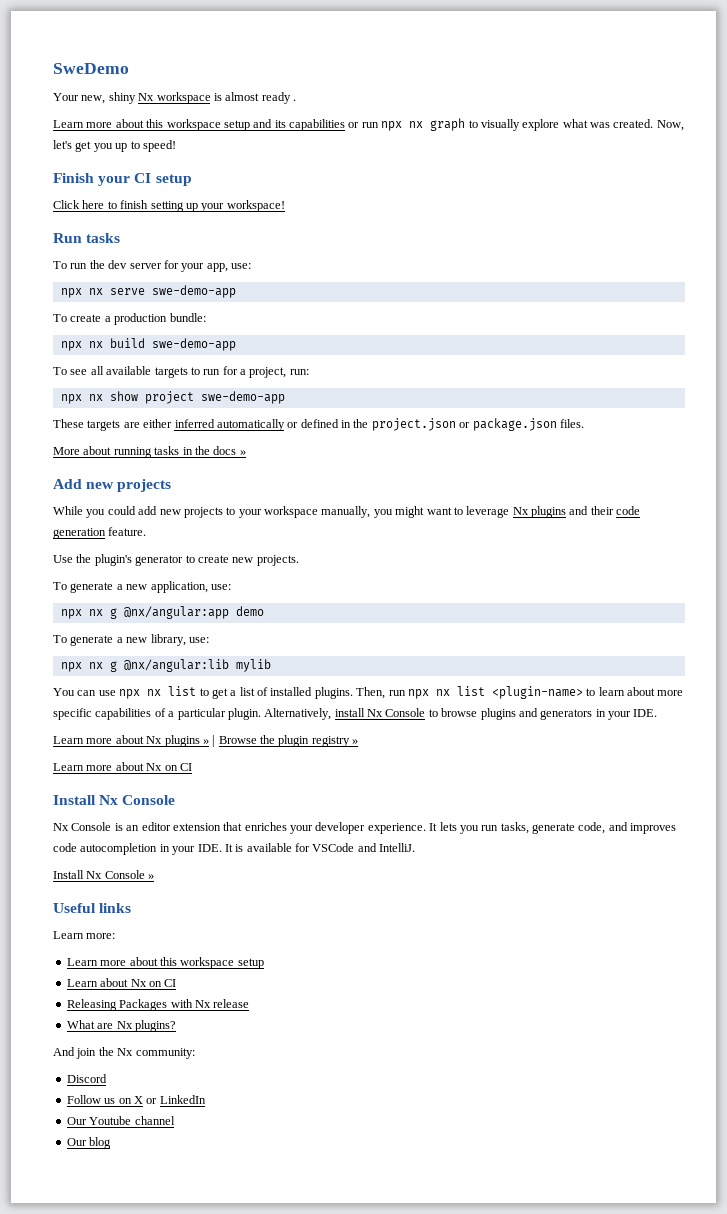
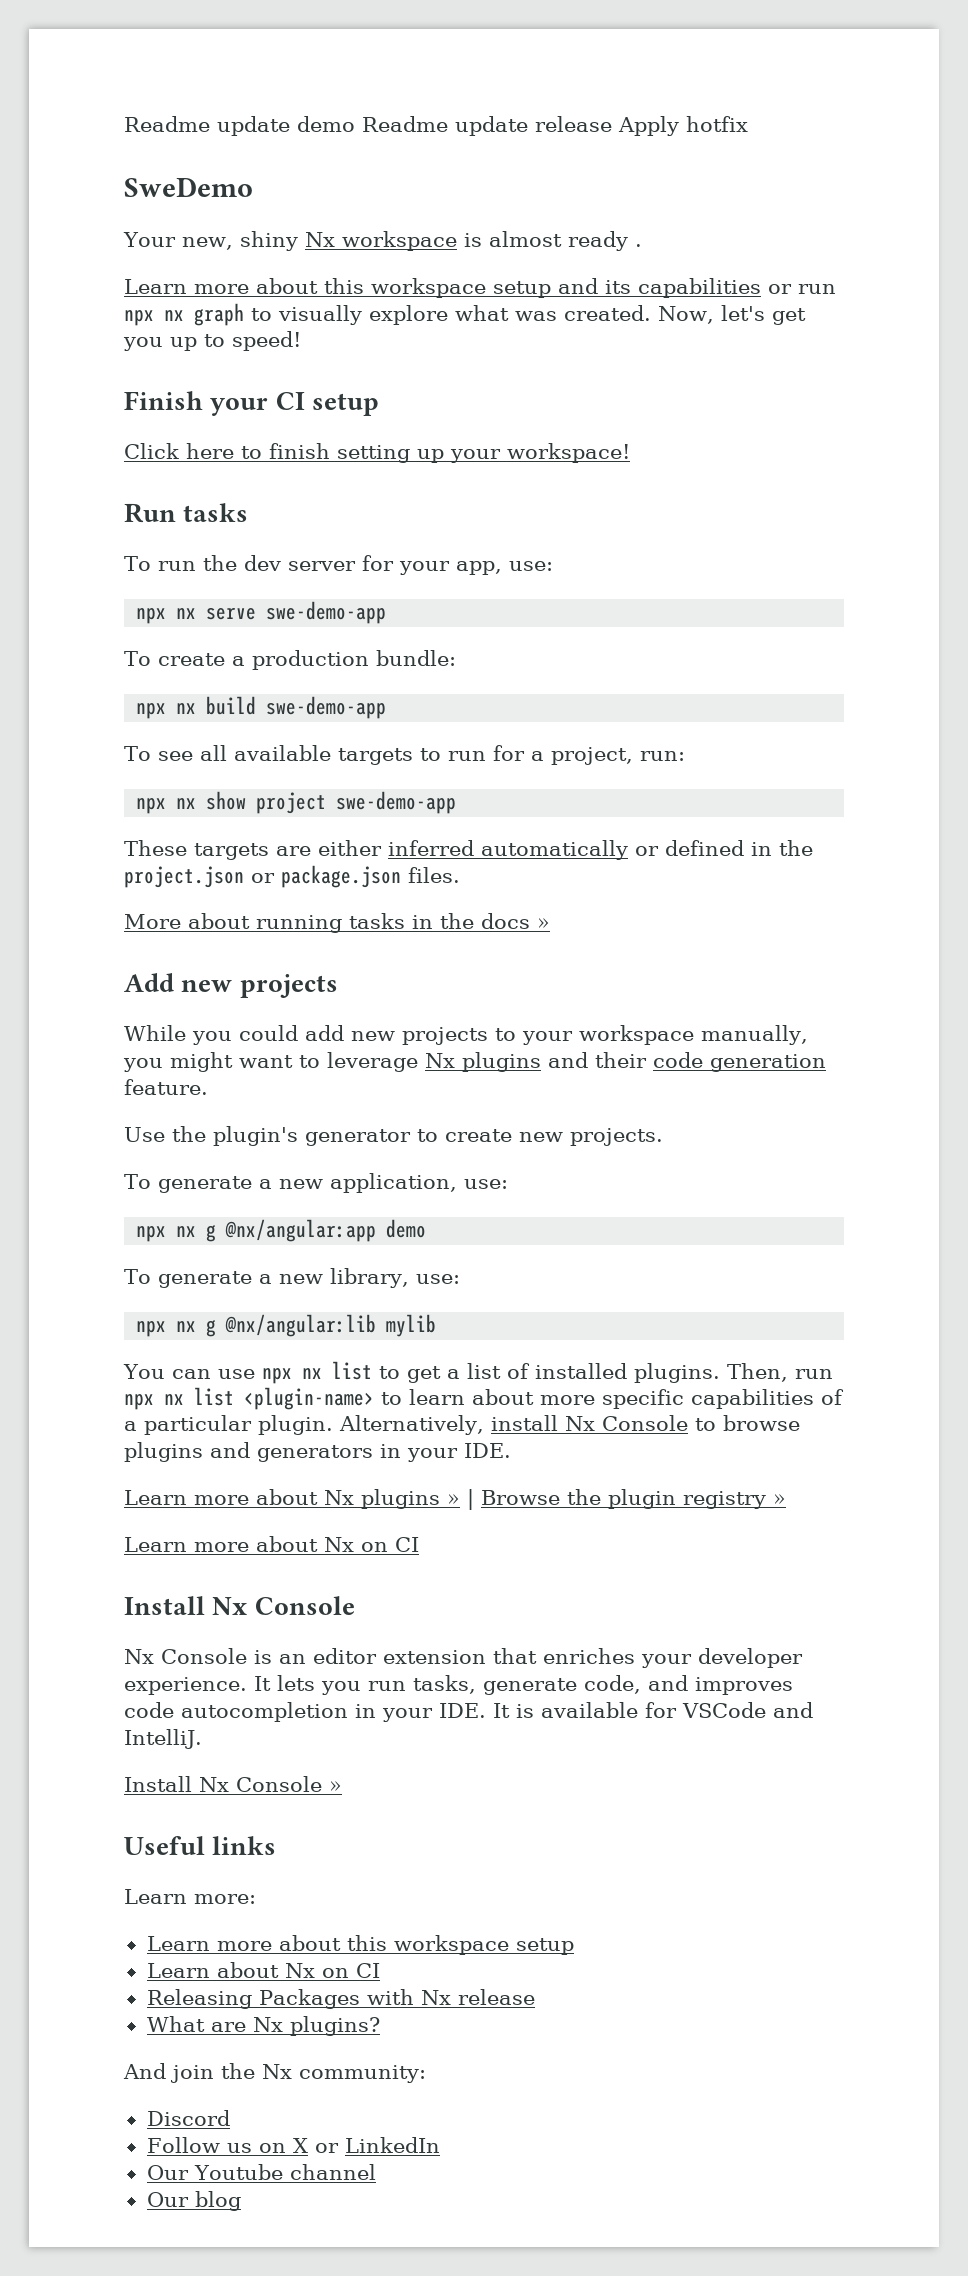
(53, 68) none -> [124,116,748,136] Readme update demo Readme update release Apply hotfix //

